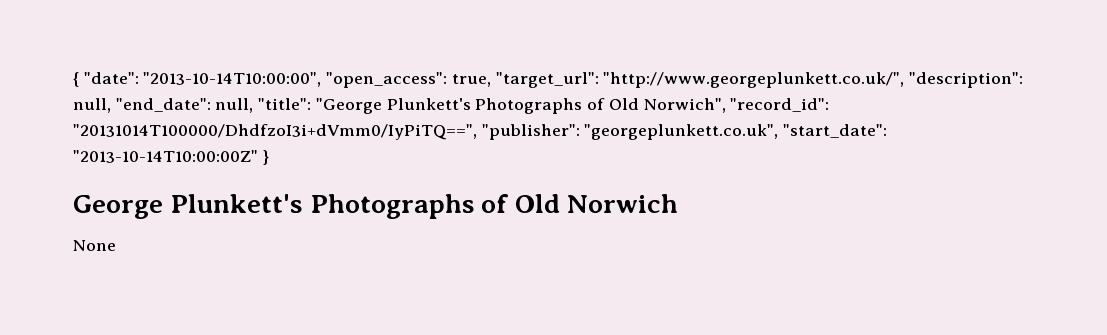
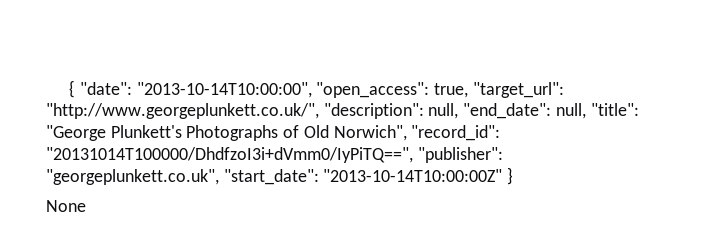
[73,194,679,219] // George Plunkett's Photographs of Old Norwich -> (514, 176) none

